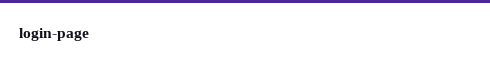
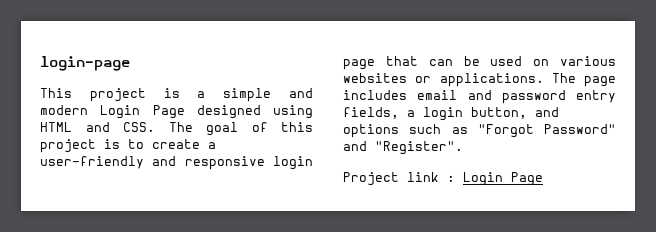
(89, 34) none -> [40,88,313,102] [40,105,313,119] [40,122,313,136] [40,139,216,153] [40,156,313,170] [343,56,616,70] [343,73,616,87] [343,90,616,104] [343,107,559,121] [343,124,616,138] [343,141,463,155] [343,172,543,186] // This project is a simple and modern Login Page designed using HTML and CSS. The goal of this project is to create a user-friendly and responsive login page that can be used on various websites or applications. The page includes email and password entry fields, a login button, and options such as "Forgot Password" and "Register". // Project link : Login Page

